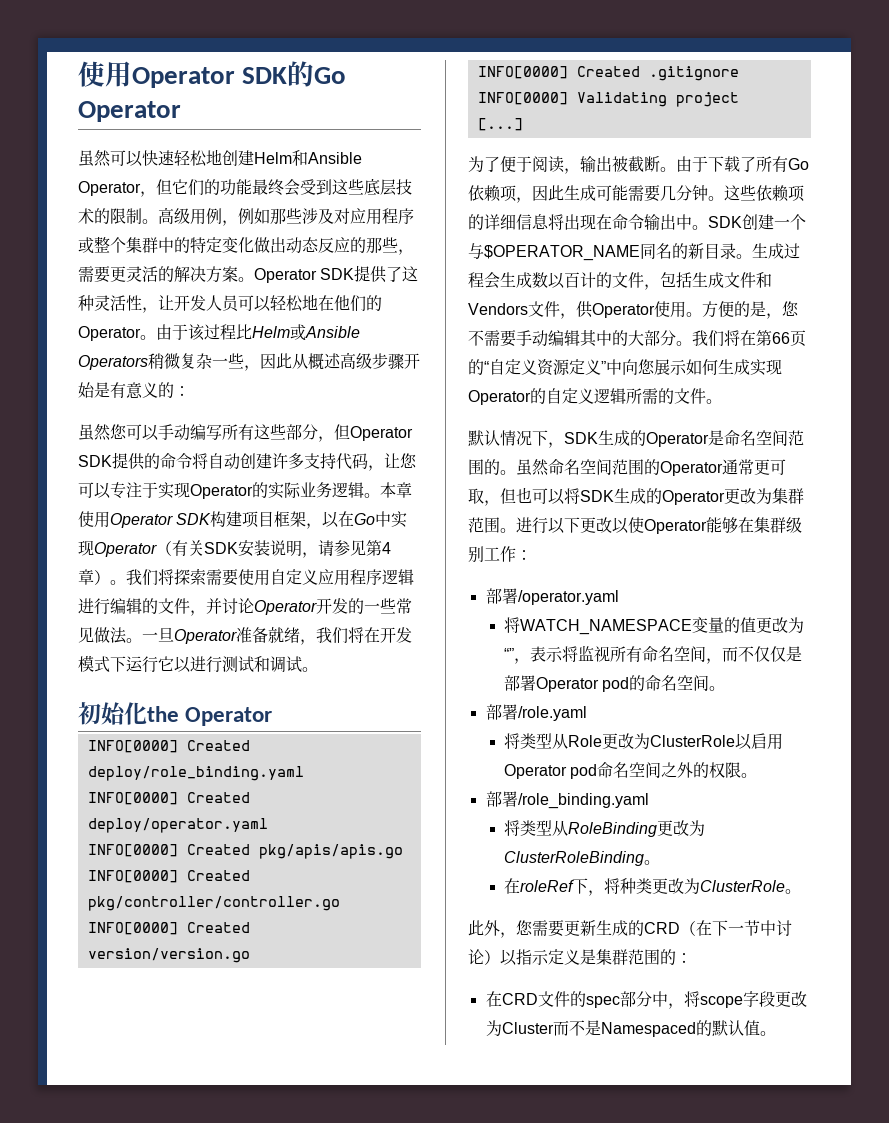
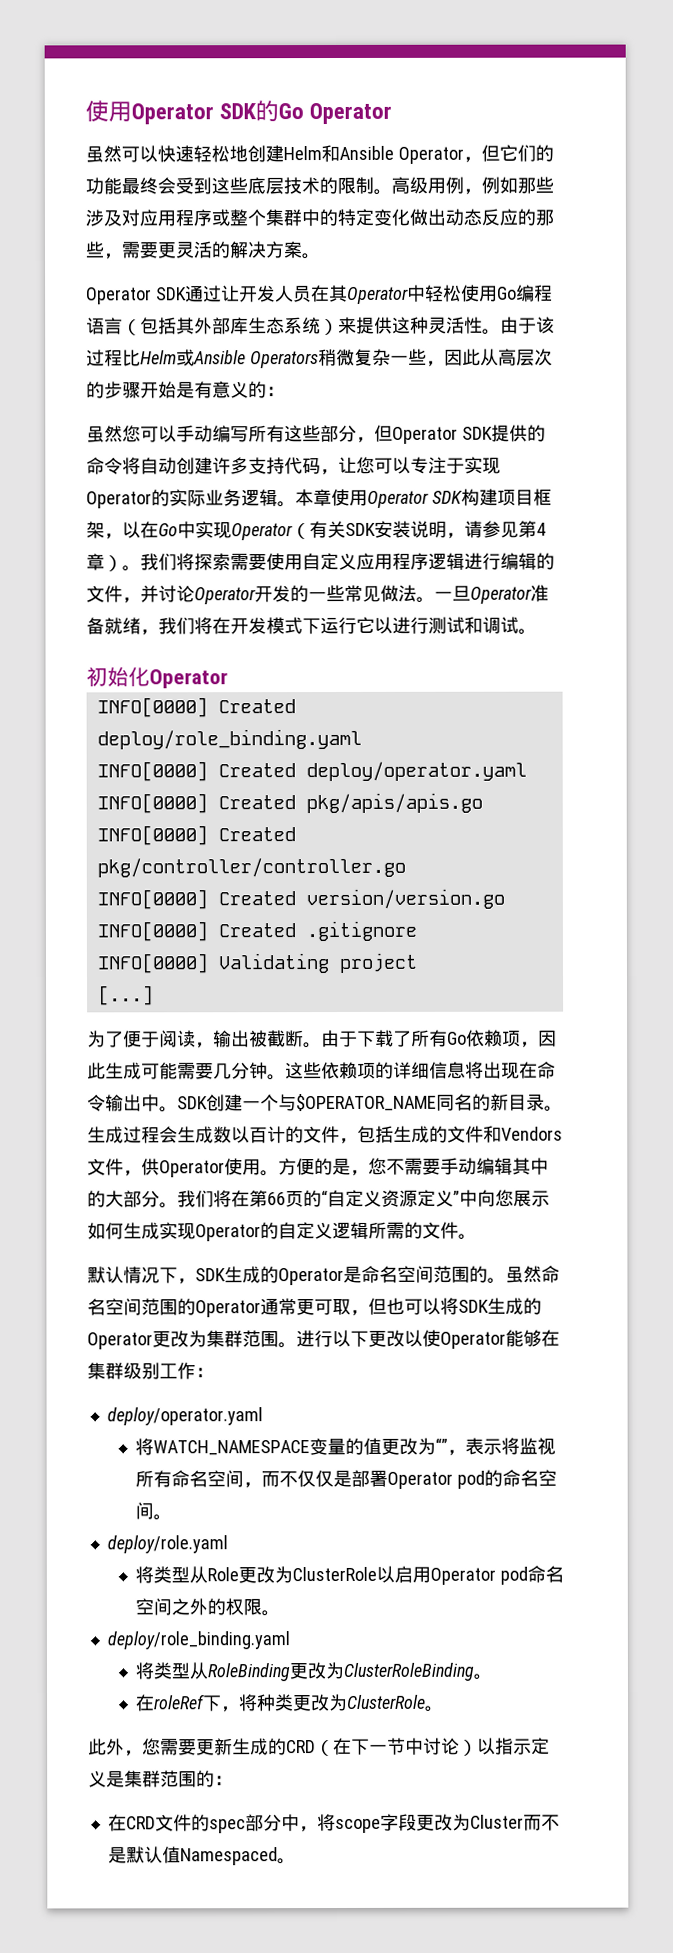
[254,265,419,283] [78,294,382,313] [78,326,141,341] Operator SDK提供了这种灵活性，让开发人员可以轻松地在他们的Operator -> [86,284,553,305] [86,316,483,336] // Operator SDK通过让开发人员在其Operator中轻松使用Go编程语言（包括其外部库生态系统）来提供这种灵活性
[308,352,372,370] 概述高级 -> [497,348,553,366] [86,381,105,399] 高层次的
[147,706,179,722] the -> (150, 677) none
(724, 280) none -> [429,1125,448,1143] 的
[485,588,619,605] 部署/operator.yaml -> [106,1407,263,1426] deploy/operator.yaml
[485,704,587,721] 部署/role.yaml -> [106,1535,228,1554] deploy/role.yaml
[485,791,649,809] 部署/role_binding.yaml -> [106,1631,290,1650] deploy/role_binding.yaml
[600,1020,760,1037] Namespaced的默认值 -> [125,1846,278,1866] 默认值Namespaced

